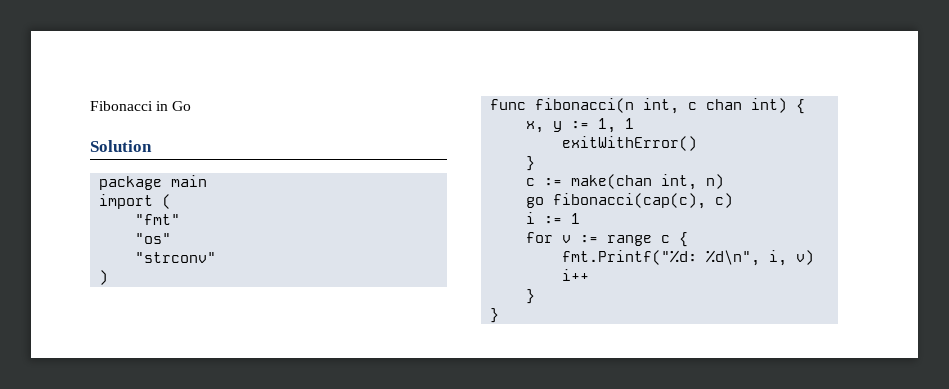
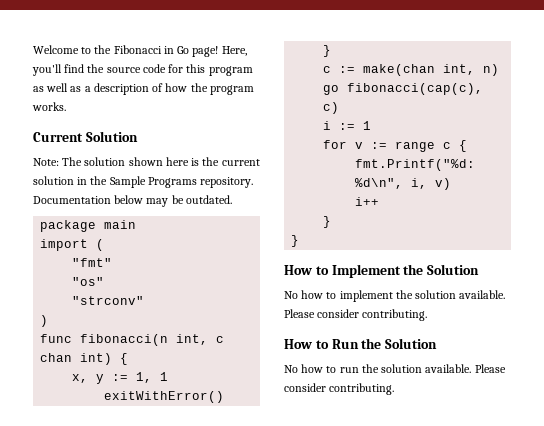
(90, 106) none -> [33,45,112,54] Welcome to the
[90,140,152,152] // Solution -> [192,46,247,57] [32,64,253,76] [33,83,254,95] [32,102,66,111] [33,131,138,142] [33,157,260,166] [33,176,254,188] [33,195,232,207] page! Here, you'll find the source code for this program as well as a description of how the program works. // Current Solution // Note: The solution shown here is the current solution in the Sample Programs repository. Documentation below may be outdated.
(500, 315) none -> [284,264,480,278] [284,290,506,302] [284,309,428,321] [284,338,438,349] [284,364,506,373] [284,383,395,395] // How to Implement the Solution // No how to implement the solution available. Please consider contributing. // How to Run the Solution // No how to run the solution available. Please consider contributing.

